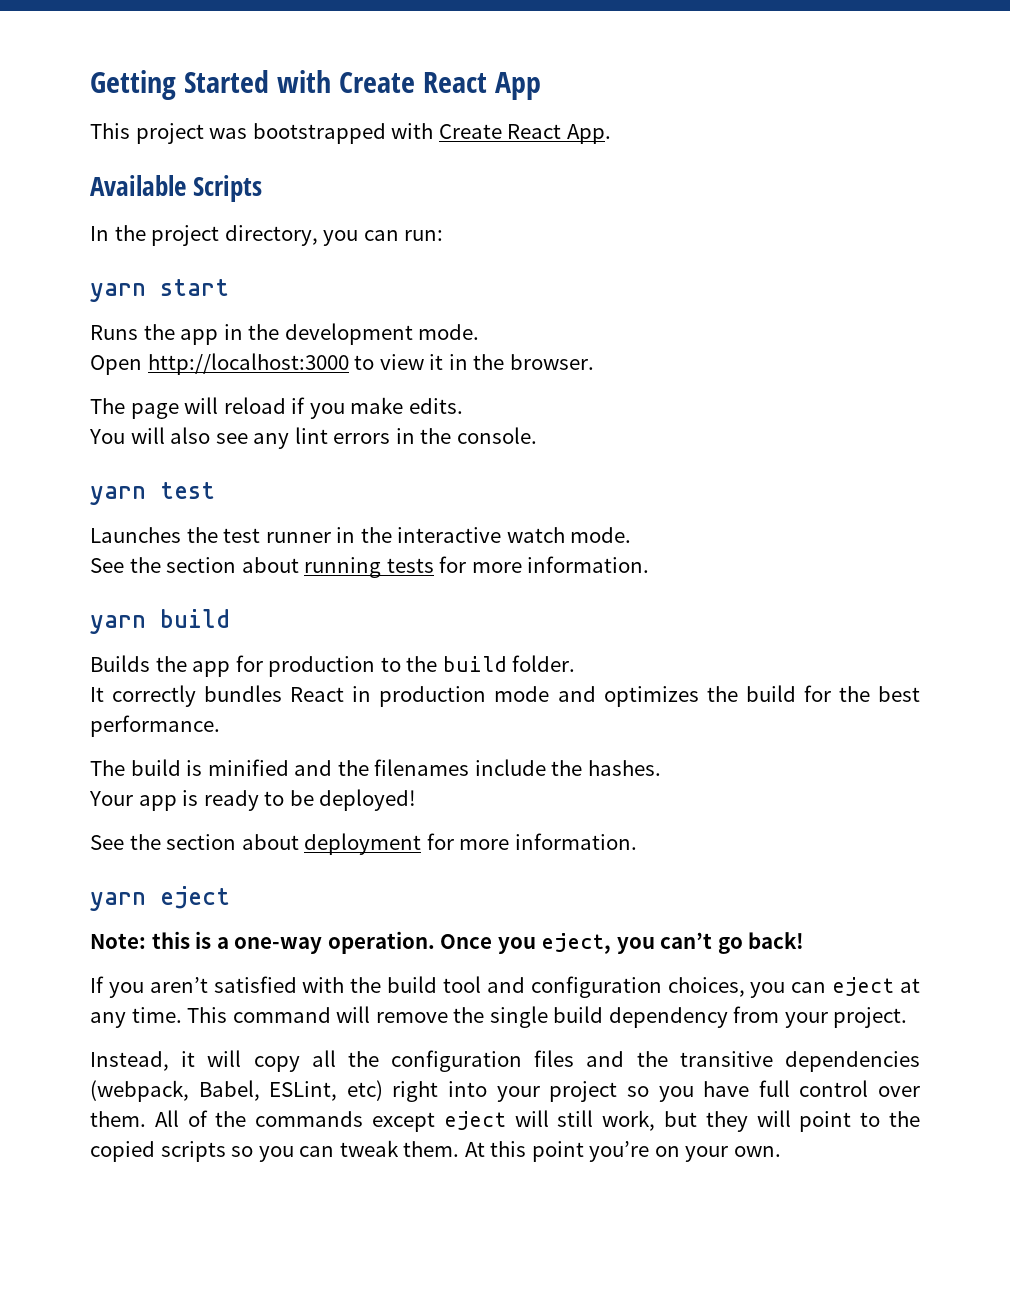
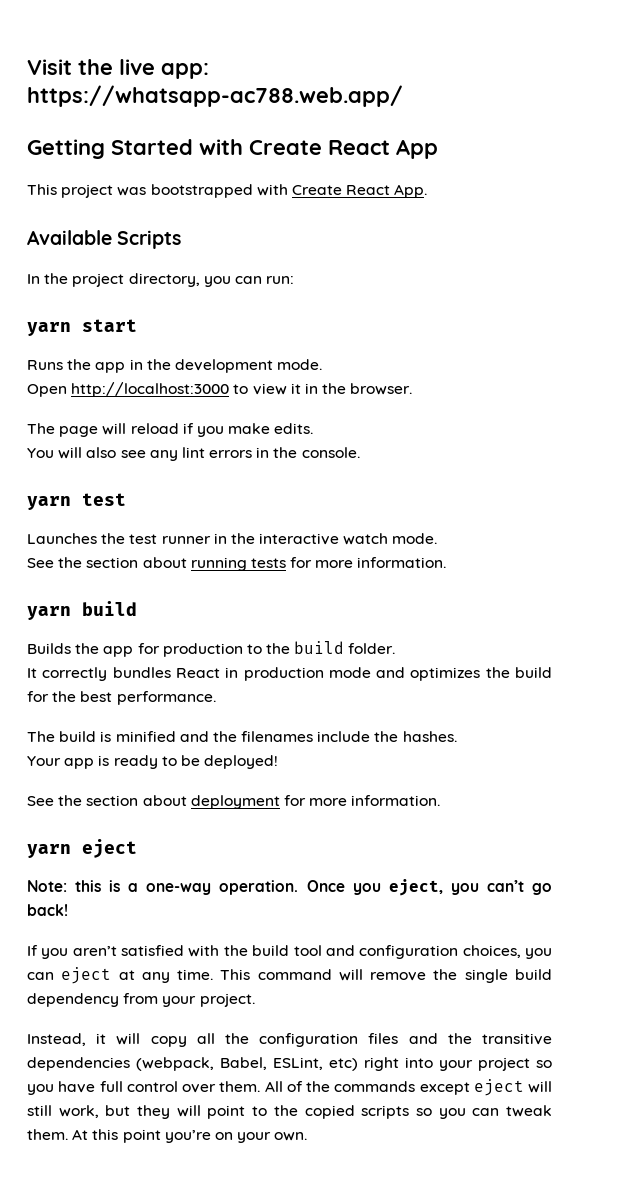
(90, 85) none -> [27,59,209,79] [27,85,403,107] Visit the live app: https://whatsapp-ac788.web.app/ //

